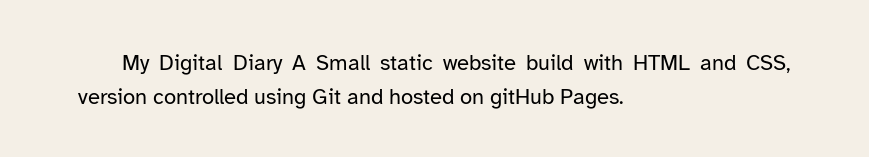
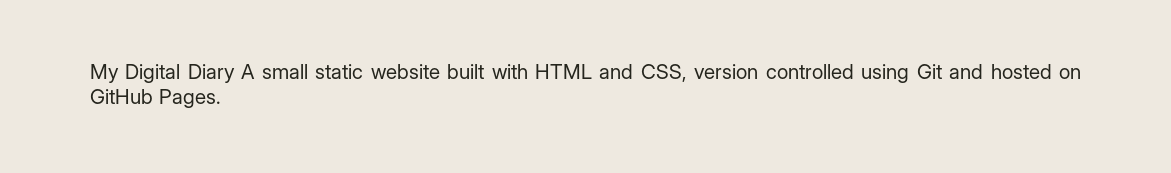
[315,55,370,70] Small -> [261,64,308,79] small
[526,54,574,70] build -> [447,64,485,79] built
[490,88,554,109] gitHub -> [90,89,153,104] GitHub

